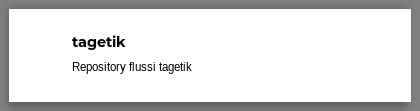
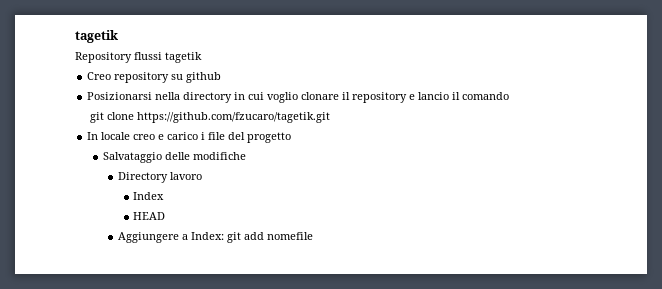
(193, 68) none -> [87,72,222,83] [87,92,510,103] [90,112,331,123] [87,132,292,143] [102,152,246,163] [117,172,202,183] [133,192,165,200] [133,212,166,220] [117,232,313,243] // Creo repository su github // Posizionarsi nella directory in cui voglio clonare il repository e lancio il comando // git clone https://github.com/fzucaro/tagetik.git // In locale creo e carico i file del progetto // Salvataggio delle modifiche // Directory lavoro // Index // HEAD // Aggiungere a Index: git add nomefile

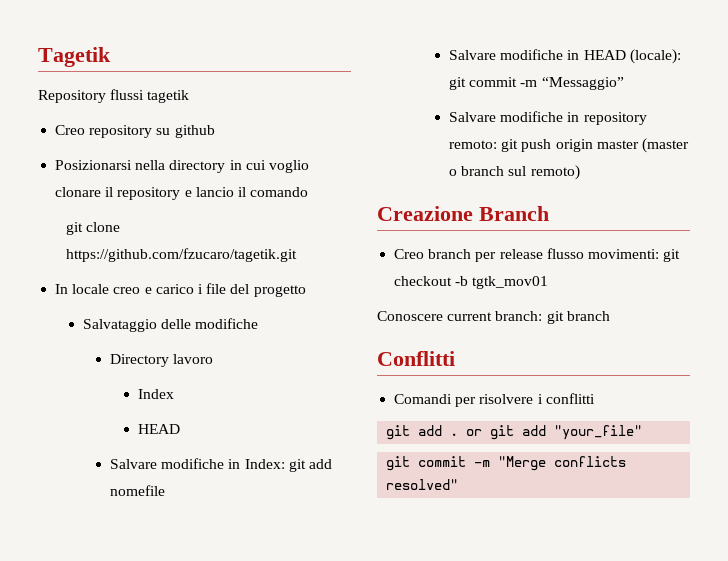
[75,30,118,43] tagetik -> [38,47,111,67] Tagetik
[117,232,188,243] Aggiungere a -> [110,458,241,469] Salvare modifiche in
(313, 236) none -> [449,49,681,64] [449,77,624,90] [449,111,647,125] [449,138,689,153] [449,165,580,180] [377,206,549,221] [394,248,681,262] [394,276,549,289] [377,311,610,324] [377,351,455,366] [394,393,595,407] [386,425,643,440] [386,456,627,471] [386,479,459,490] // Salvare modifiche in HEAD (locale): git commit -m “Messaggio” // Salvare modifiche in repository remoto: git push origin master (master o branch sul remoto) // Creazione Branch // Creo branch per release flusso movimenti: git checkout -b tgtk_mov01 // Conoscere current branch: git branch // Conflitti // Comandi per risolvere i conflitti // git add . or git add "your_file" // git commit -m "Merge conflicts resolved"

